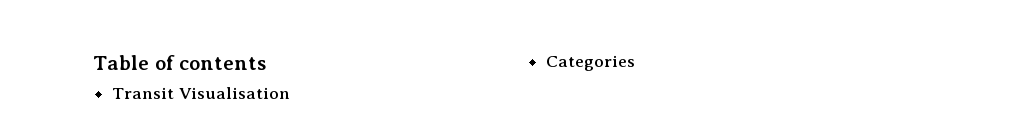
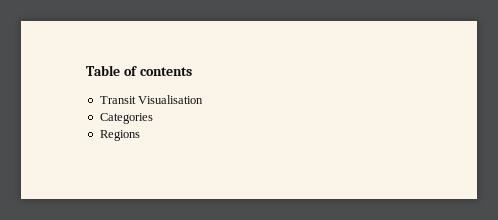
(636, 63) none -> [99,130,140,141] // Regions

